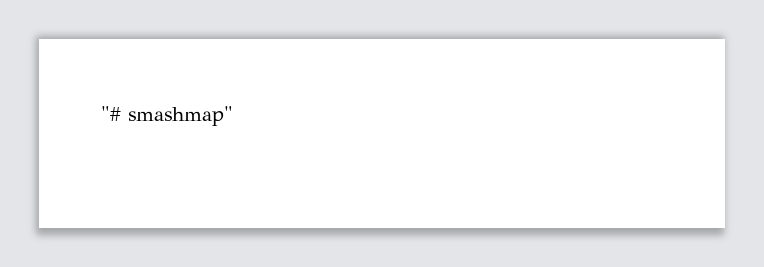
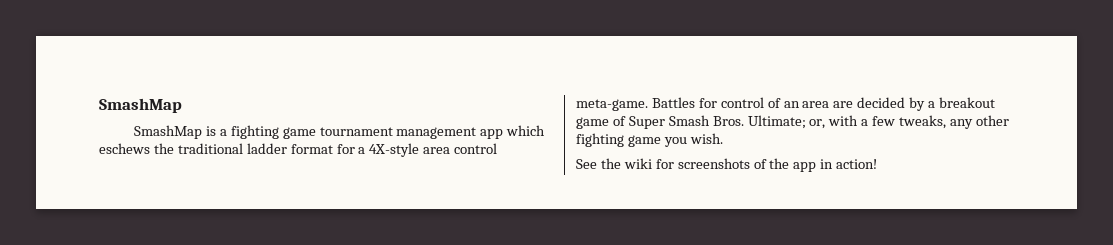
[101,106,233,126] "# smashmap" -> [99,98,182,113] [133,125,546,139] [99,143,498,157] [576,97,996,111] [576,115,1009,129] [576,133,723,147] [576,158,878,172] SmashMap // SmashMap is a fighting game tournament management app which eschews the traditional ladder format for a 4X-style area control meta-game. Battles for control of an area are decided by a breakout game of Super Smash Bros. Ultimate; or, with a few tweaks, any other fighting game you wish. // See the wiki for screenshots of the app in action!

